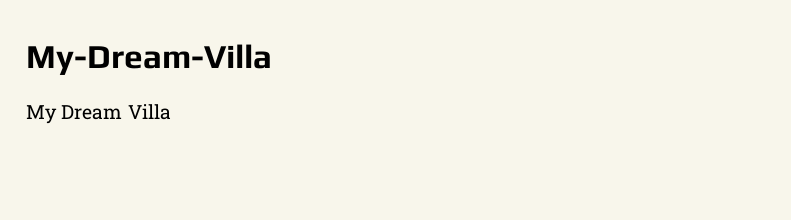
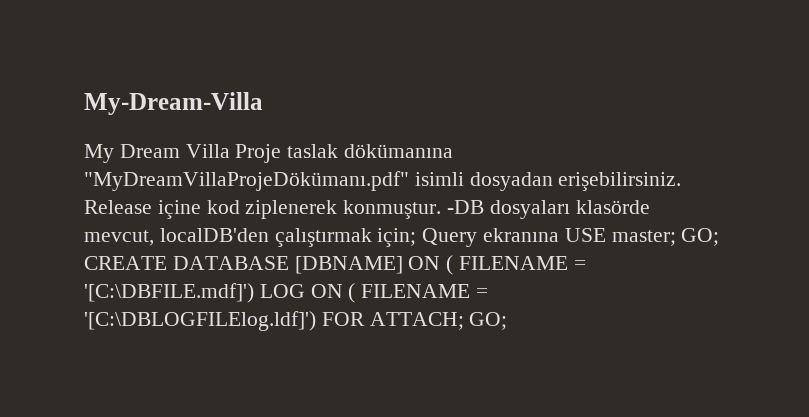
(171, 112) none -> [235,144,454,163] [84,171,682,191] [84,200,650,219] [84,228,720,247] [84,255,586,275] [84,283,489,303] [84,311,508,331] Proje taslak dökümanına "MyDreamVillaProjeDökümanı.pdf" isimli dosyadan erişebilirsiniz. Release içine kod ziplenerek konmuştur. -DB dosyaları klasörde mevcut, localDB'den çalıştırmak için; Query ekranına USE master; GO; CREATE DATABASE [DBNAME] ON ( FILENAME = '[C:\DBFILE.mdf]') LOG ON ( FILENAME = '[C:\DBLOGFILElog.ldf]') FOR ATTACH; GO;

